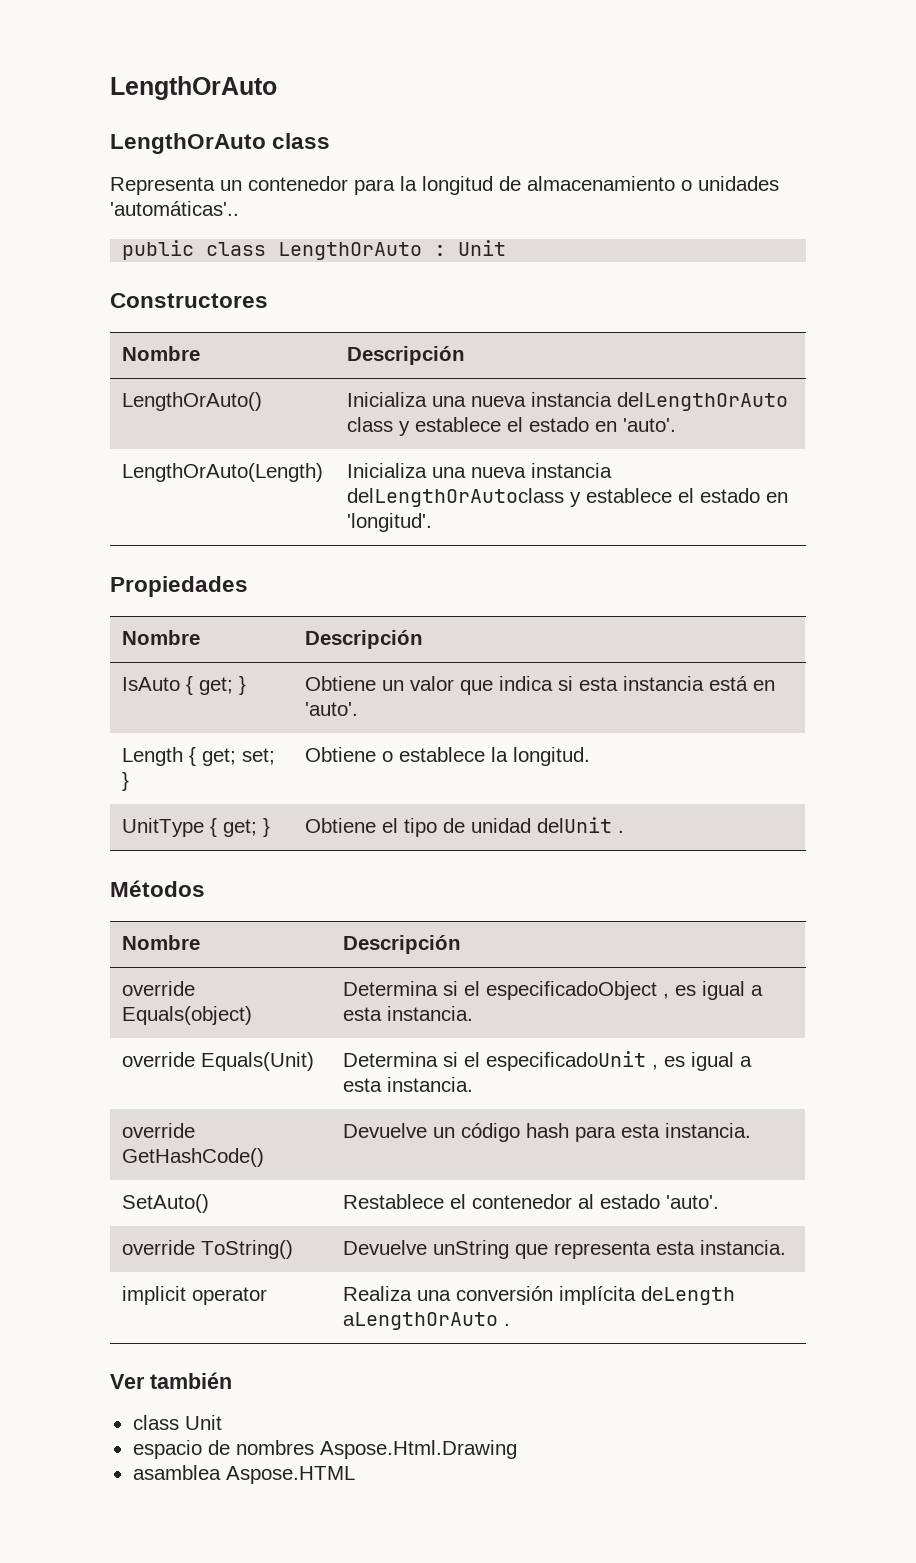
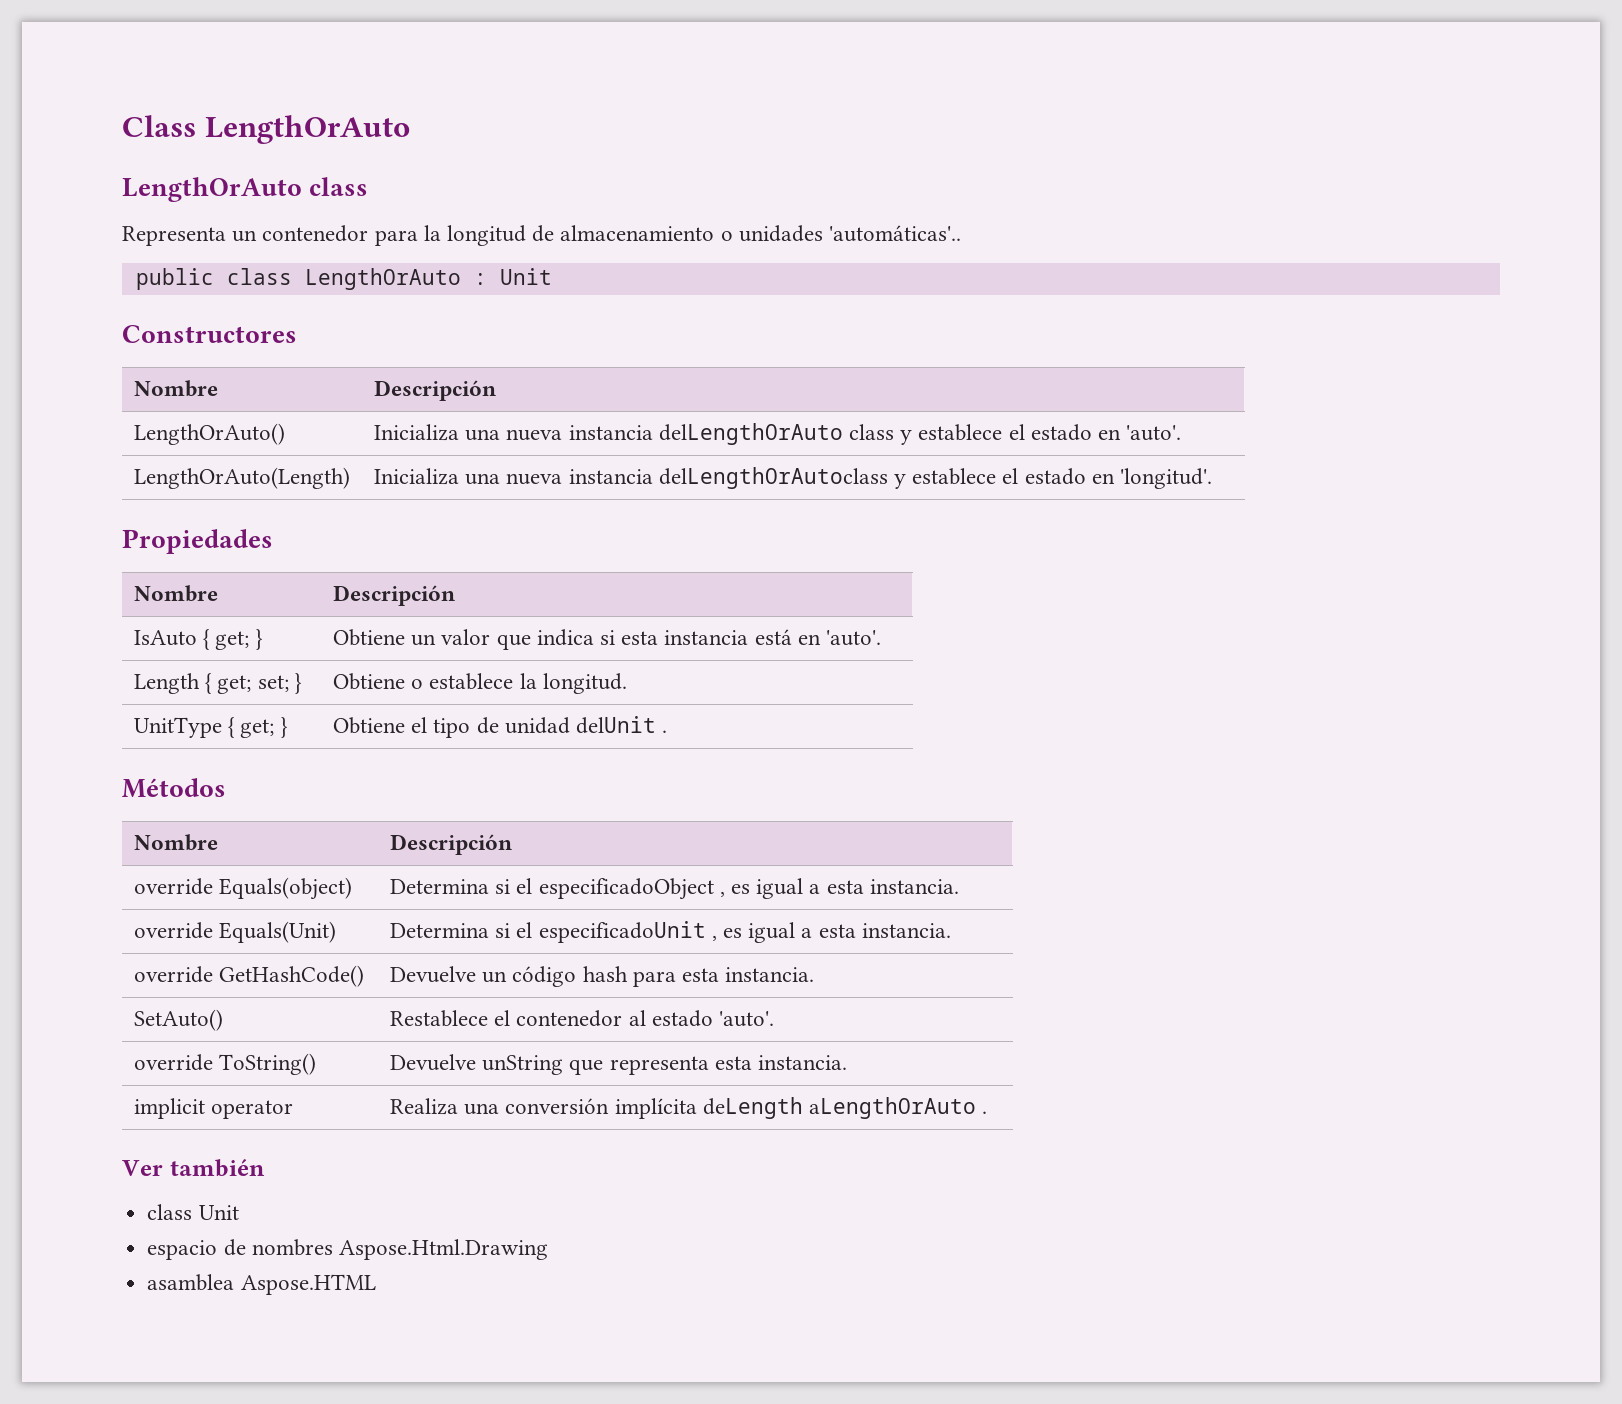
(110, 88) none -> [122,115,196,137] Class

